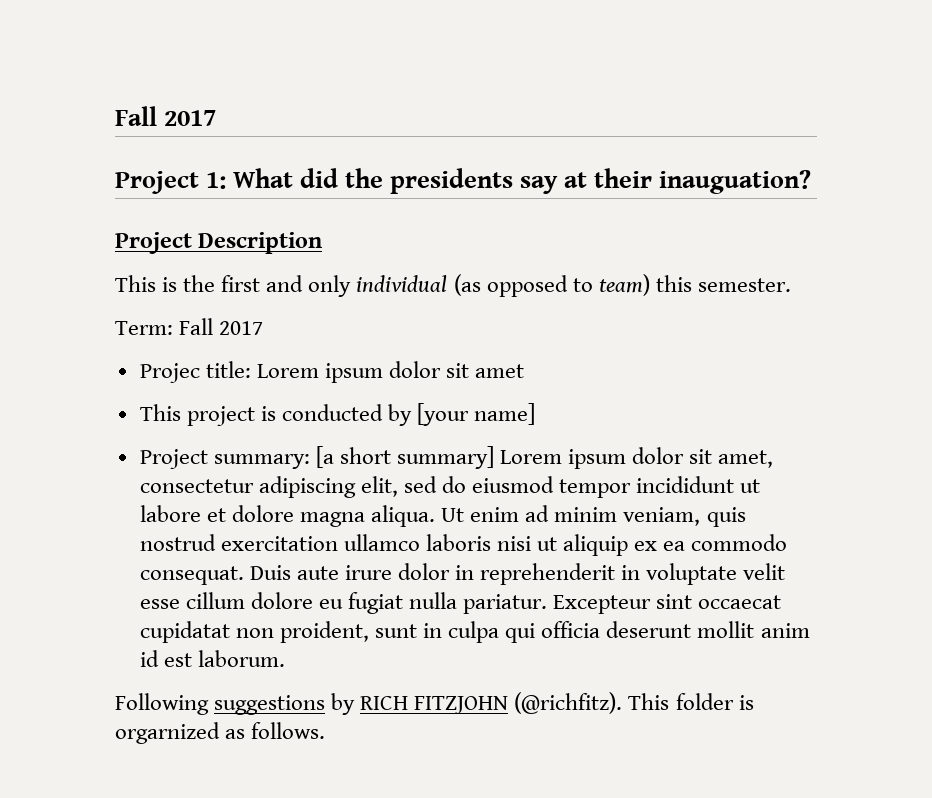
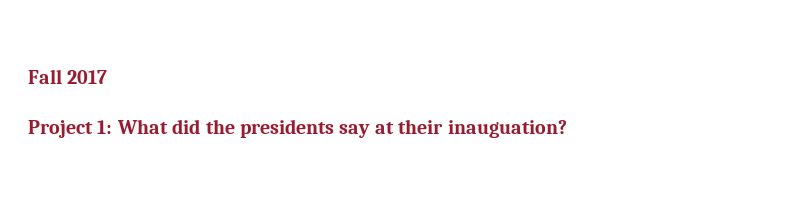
[115,232,323,254] [115,274,791,297] [115,318,264,335] [139,361,525,383] [139,403,536,426] [139,446,774,469] [139,476,761,498] [139,505,746,527] [139,534,788,556] [139,563,786,585] [139,592,782,614] [139,621,810,643] [139,650,285,667] [115,692,754,715] [115,722,326,744] // Project Description // This is the first and only individual (as opposed to team) this semester. // Term: Fall 2017 // Projec title: Lorem ipsum dolor sit amet // This project is conducted by [your name] // Project summary: [a short summary] Lorem ipsum dolor sit amet, consectetur adipiscing elit, sed do eiusmod tempor incididunt ut labore et dolore magna aliqua. Ut enim ad minim veniam, quis nostrud exercitation ullamco laboris nisi ut aliquip ex ea commodo consequat. Duis aute irure dolor in reprehenderit in voluptate velit esse cillum dolore eu fugiat nulla pariatur. Excepteur sint occaecat cupidatat non proident, sunt in culpa qui officia deserunt mollit anim id est laborum. // Following suggestions by RICH FITZJOHN (@richfitz). This folder is orgarnized as follows. -> (567, 129) none

